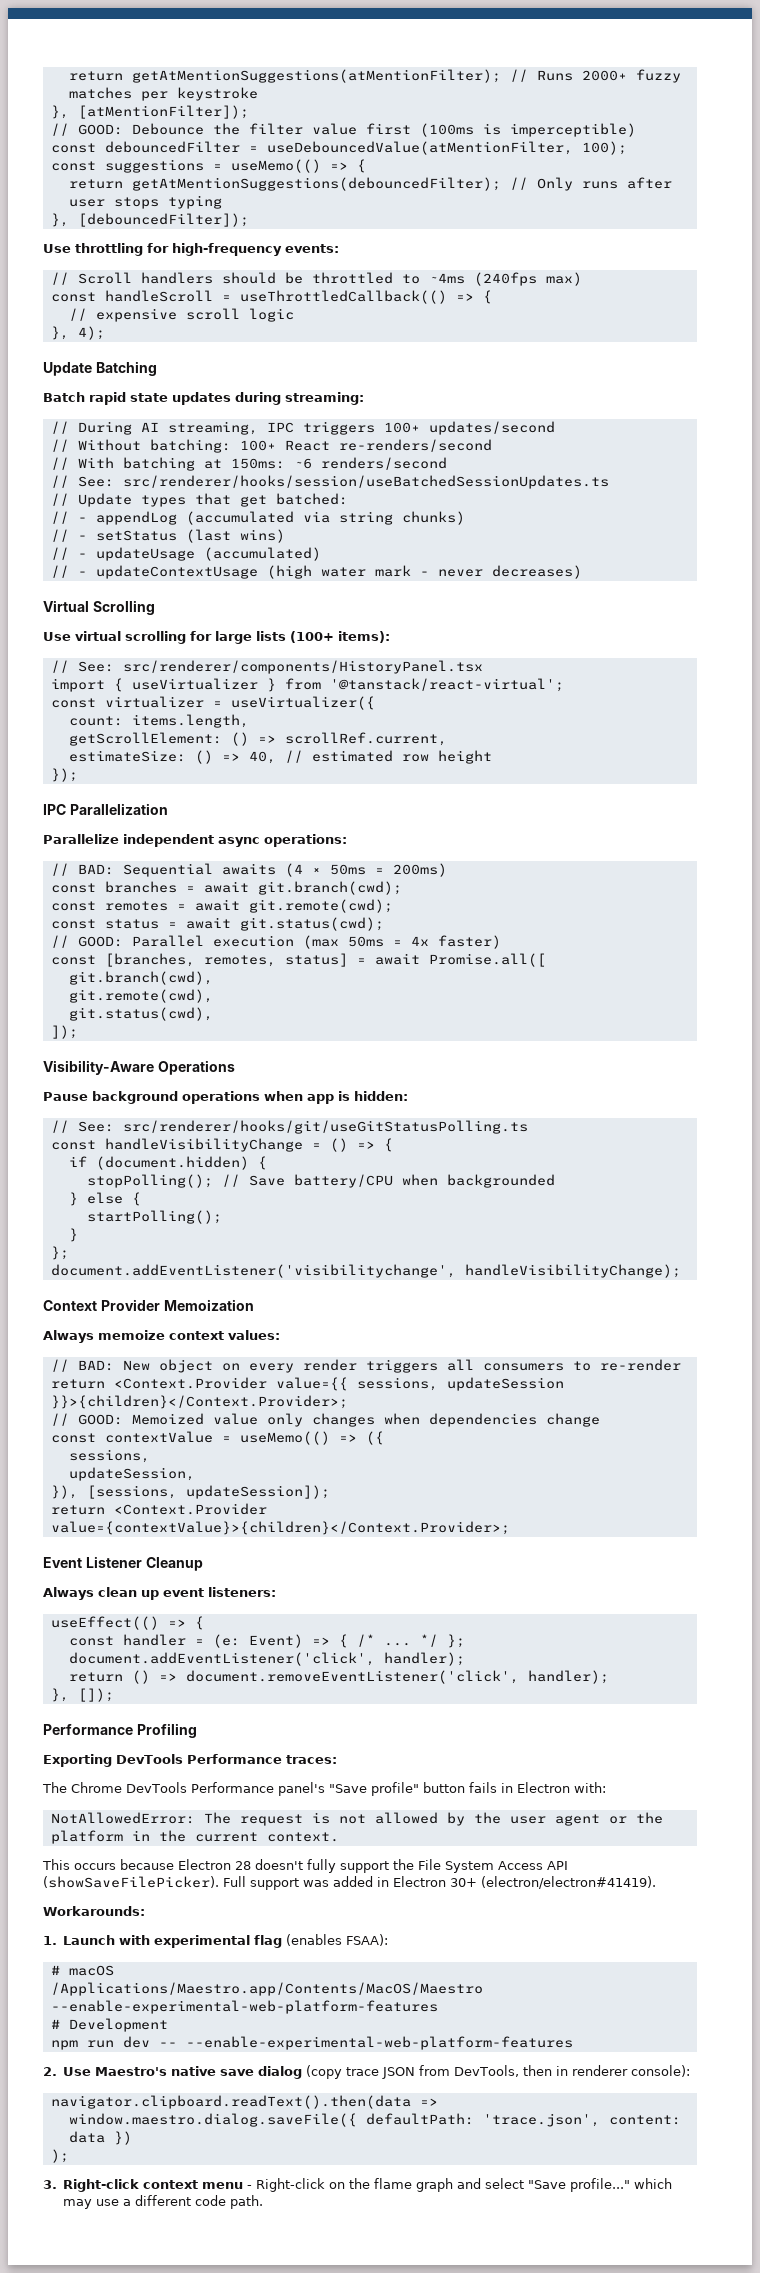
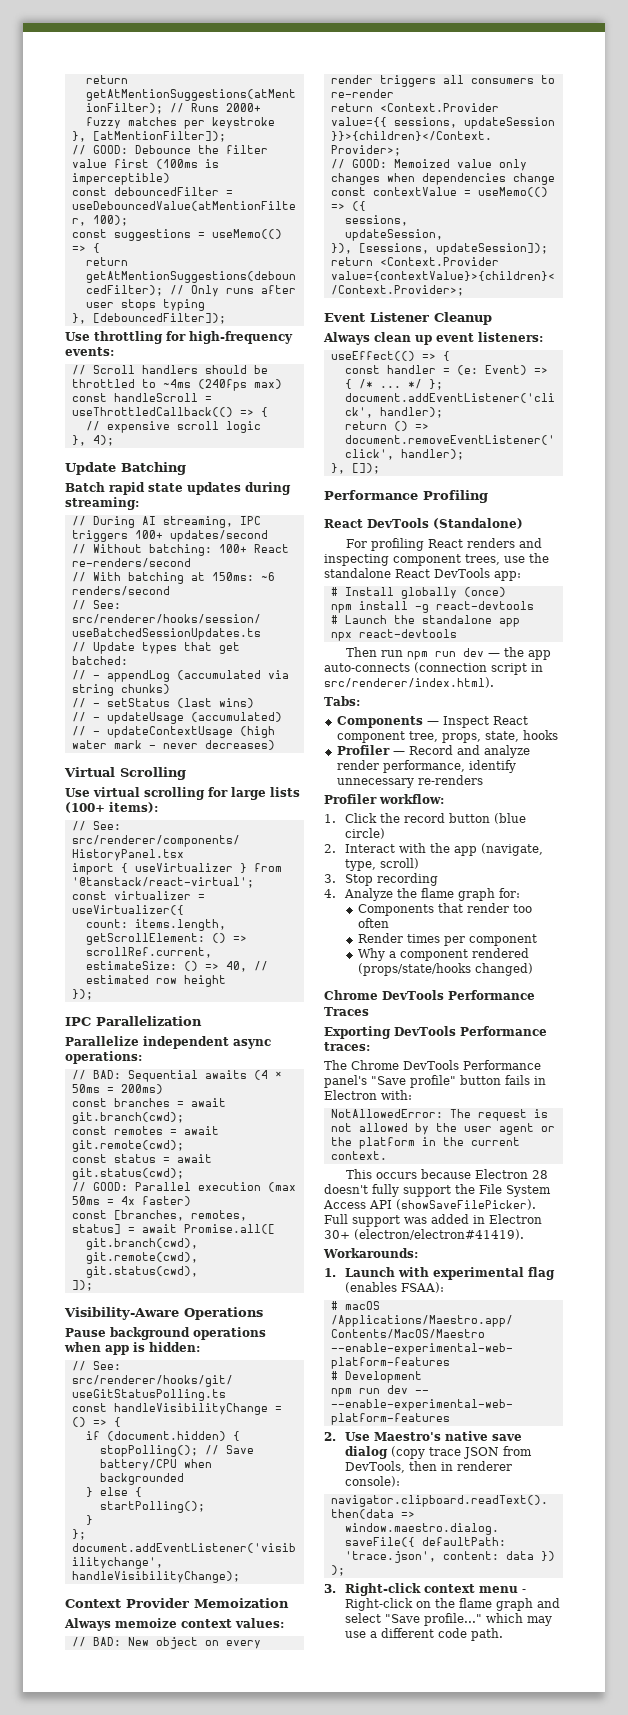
(197, 1730) none -> [324,518,523,529] [345,538,542,551] [324,553,549,566] [324,568,521,581] [330,587,506,599] [330,601,534,613] [330,615,520,627] [330,629,457,641] [345,647,551,660] [324,662,543,675] [324,677,494,688] [324,696,360,706] [336,716,528,728] [336,730,558,743] [336,745,530,758] [336,760,516,773] [336,775,483,788] [324,794,444,804] [324,813,526,824] [344,828,385,839] [324,843,543,856] [344,858,419,871] [324,873,438,886] [324,888,520,901] [357,903,532,916] [357,918,389,928] [357,933,537,946] [357,948,529,961] [357,963,533,976] [324,990,535,1000] [324,1007,369,1016] // React DevTools (Standalone) // For profiling React renders and inspecting component trees, use the standalone React DevTools app: // # Install globally (once) // npm install -g react-devtools // # Launch the standalone app // npx react-devtools // Then run npm run dev — the app auto-connects (connection script in src/renderer/index.html). // Tabs: // Components — Inspect React component tree, props, state, hooks // Profiler — Record and analyze render performance, identify unnecessary re-renders // Profiler workflow: // 1. Click the record button (blue circle) // 2. Interact with the app (navigate, type, scroll) // 3. Stop recording // 4. Analyze the flame graph for: // Components that render too often // Render times per component // Why a component rendered (props/state/hooks changed) // Chrome DevTools Performance Traces

